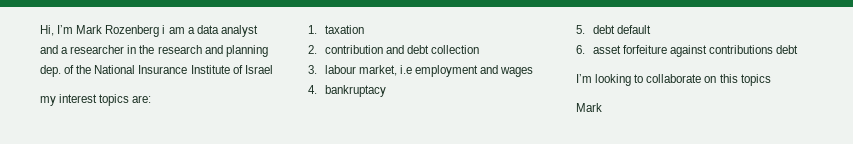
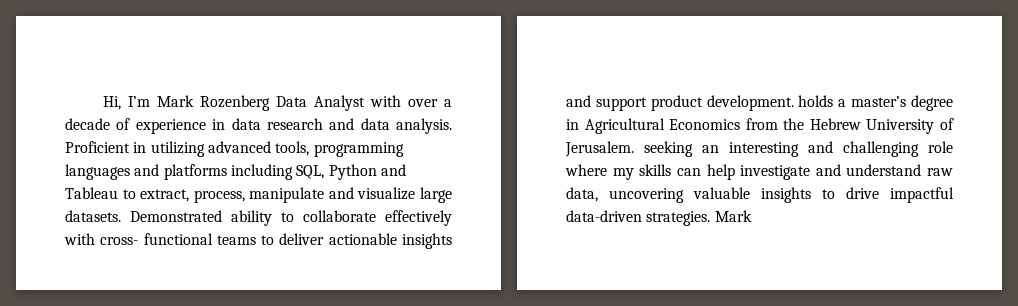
[162,25,258,37] [40,45,268,57] [40,65,273,77] [40,94,152,106] [308,25,364,34] [308,45,480,54] [308,65,534,77] [308,85,386,97] [576,25,651,34] [576,45,799,57] [576,74,771,86] i am a data analyst and a researcher in the research and planning dep. of the National Insurance Institute of Israel // my interest topics are: // 1. taxation // 2. contribution and debt collection // 3. labour market, i.e employment and wages // 4. bankruptacy // 5. debt default // 6. asset forfeiture against contributions debt // I’m looking to collaborate on this topics // -> [275,95,452,111] [65,118,452,134] [65,141,404,157] [65,164,406,180] [65,187,452,203] [65,210,452,226] [64,233,452,249] [566,95,953,111] [566,118,954,134] [565,141,953,157] [565,164,953,180] [566,187,954,203] [566,210,711,226] Data Analyst with over a decade of experience in data research and data analysis. Proficient in utilizing advanced tools, programming languages and platforms including SQL, Python and Tableau to extract, process, manipulate and visualize large datasets. Demonstrated ability to collaborate effectively with cross- functional teams to deliver actionable insights and support product development. holds a master’s degree in Agricultural Economics from the Hebrew University of Jerusalem. seeking an interesting and challenging role where my skills can help investigate and understand raw data, uncovering valuable insights to drive impactful data-driven strategies.

